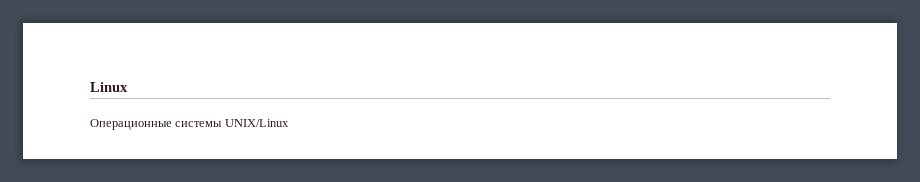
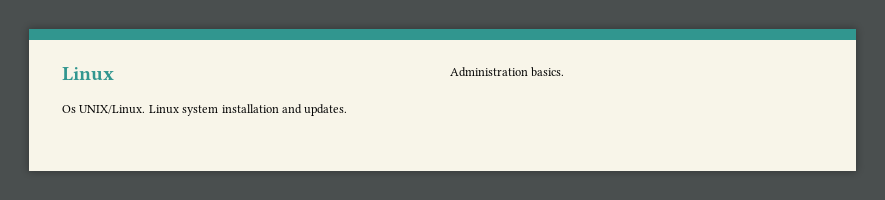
[90,119,289,130] Операционные системы UNIX/Linux -> [62,104,348,116] [450,67,565,77] Os UNIX/Linux. Linux system installation and updates. Administration basics.

